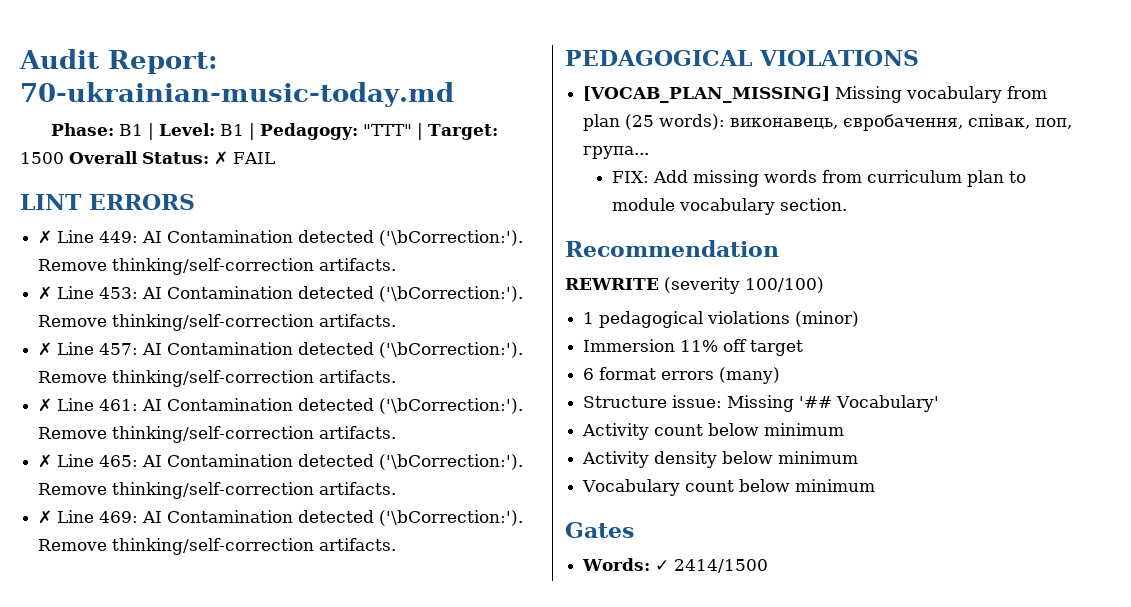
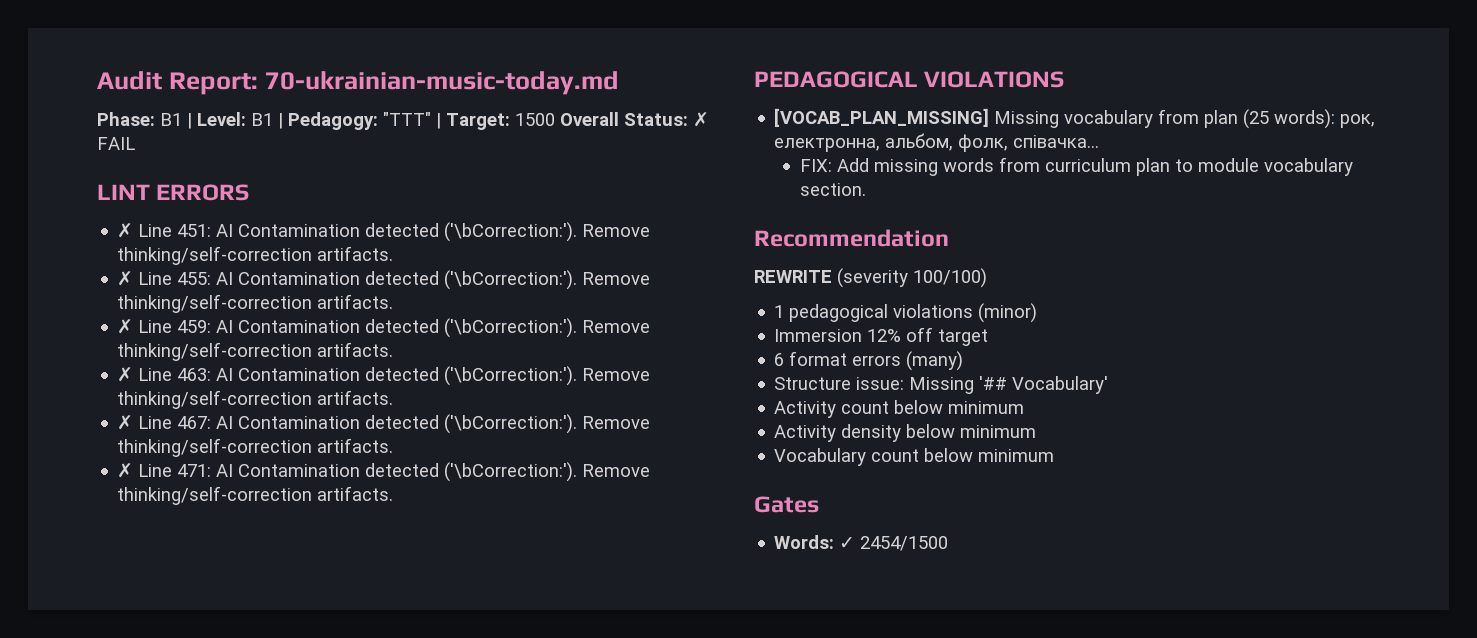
[99,230,524,246] [38,258,397,275] [38,286,524,302] [38,314,397,331] [38,342,524,358] [38,370,397,387] [38,398,524,414] [38,426,397,443] [38,454,524,470] [38,482,397,499] [38,510,139,524] 449: AI Contamination detected ('\bCorrection:'). Remove thinking/self-correction artifacts. // ✗ Line 453: AI Contamination detected ('\bCorrection:'). Remove thinking/self-correction artifacts. // ✗ Line 457: AI Contamination detected ('\bCorrection:'). Remove thinking/self-correction artifacts. // ✗ Line 461: AI Contamination detected ('\bCorrection:'). Remove thinking/self-correction artifacts. // ✗ Line 465: AI Contamination detected ('\bCorrection:'). Remove thinking/self-correction artifacts. // ✗ Line 469: -> [177,222,651,242] [117,246,394,265] [117,270,651,290] [117,294,394,313] [117,318,651,338] [117,342,394,361] [117,366,651,386] [117,390,394,409] [117,414,651,434] [117,438,394,457] [117,463,212,478] 451: AI Contamination detected ('\bCorrection:'). Remove thinking/self-correction artifacts. // ✗ Line 455: AI Contamination detected ('\bCorrection:'). Remove thinking/self-correction artifacts. // ✗ Line 459: AI Contamination detected ('\bCorrection:'). Remove thinking/self-correction artifacts. // ✗ Line 463: AI Contamination detected ('\bCorrection:'). Remove thinking/self-correction artifacts. // ✗ Line 467: AI Contamination detected ('\bCorrection:'). Remove thinking/self-correction artifacts. // ✗ Line 471:
[730,114,1073,131] [583,146,650,159] виконавець, євробачення, співак, поп, група... -> [1340,114,1376,128] [774,133,1100,152] рок, електронна, альбом, фолк, співачка...
[680,340,719,352] 11% -> [867,329,902,342] 12%
[674,559,769,573] 2414/1500 -> [860,536,949,551] 2454/1500

